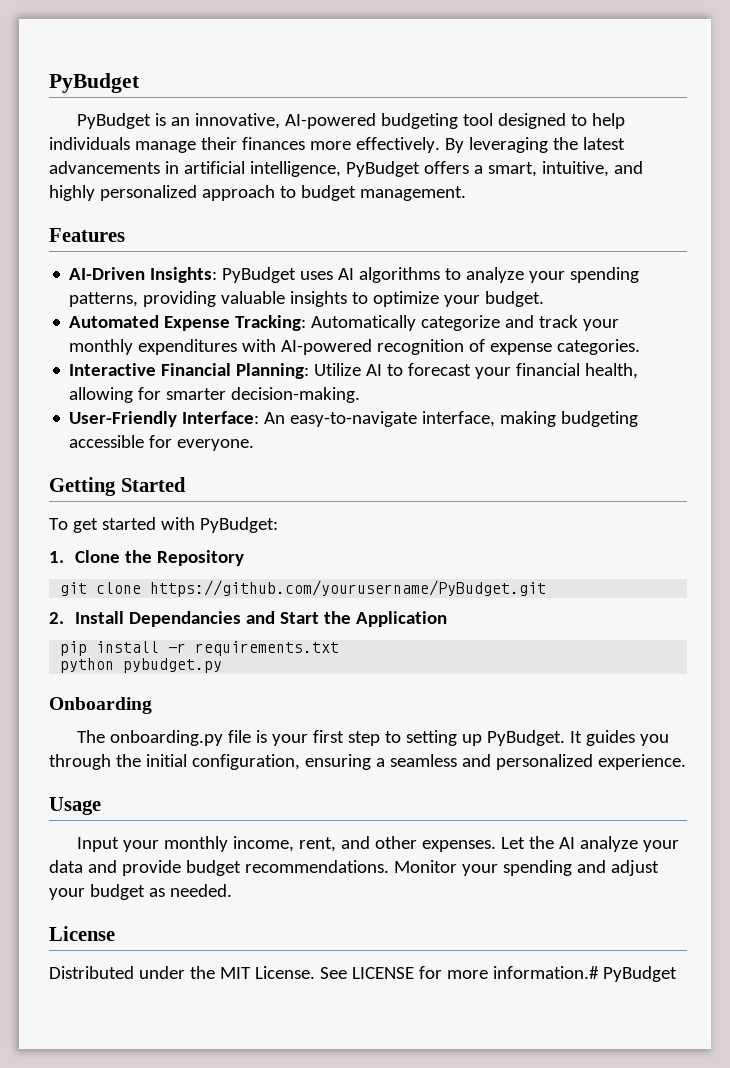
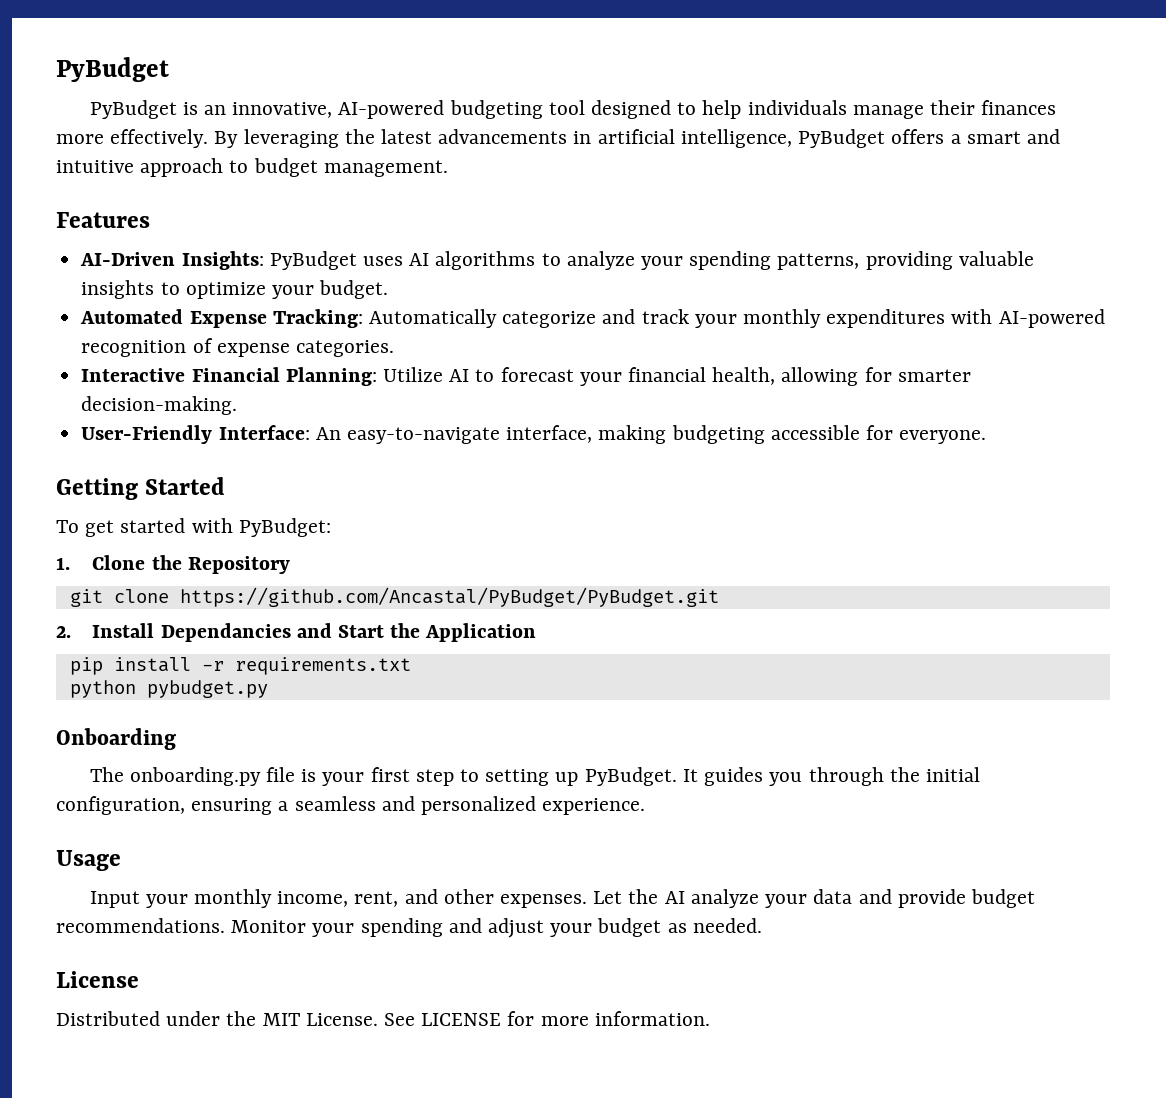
[487,161,643,177] [49,185,197,201] smart, intuitive, and highly personalized -> [966,129,1060,144] [56,160,134,173] smart and intuitive
[150,580,547,597] https://github.com/yourusername/PyBudget.git -> [179,587,719,607] https://github.com/Ancastal/PyBudget/PyBudget.git
[492,966,677,982] information.# PyBudget -> [594,1011,710,1026] information.

